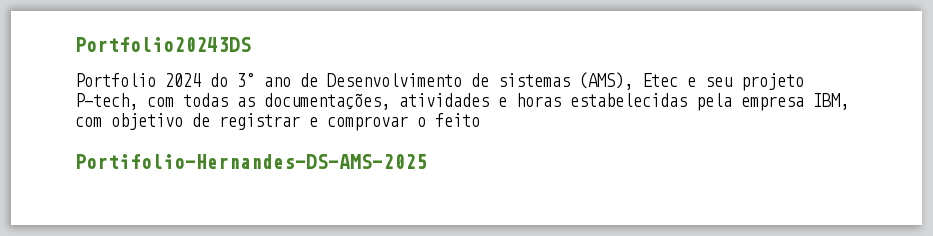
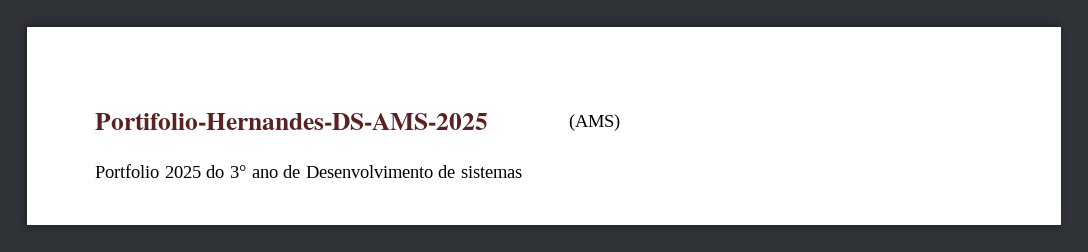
[75,37,251,52] Portfolio20243DS -> [95,113,488,130] Portifolio-Hernandes-DS-AMS-2025
[165,73,201,87] 2024 -> [164,166,201,178] 2025
[579,72,804,91] [75,93,849,111] [75,113,480,131] [75,154,427,169] (AMS), Etec e seu projeto P-tech, com todas as documentações, atividades e horas estabelecidas pela empresa IBM, com objetivo de registrar e comprovar o feito // Portifolio-Hernandes-DS-AMS-2025 -> [569,114,620,131] (AMS)

